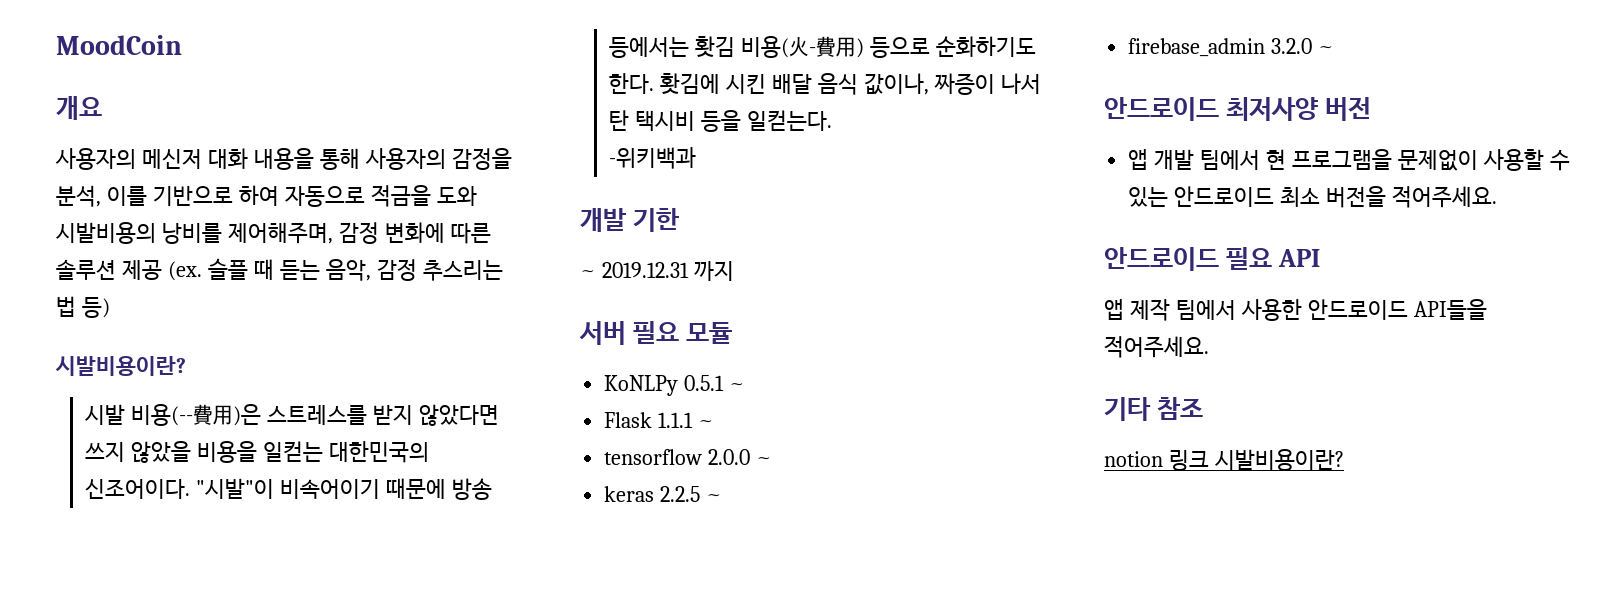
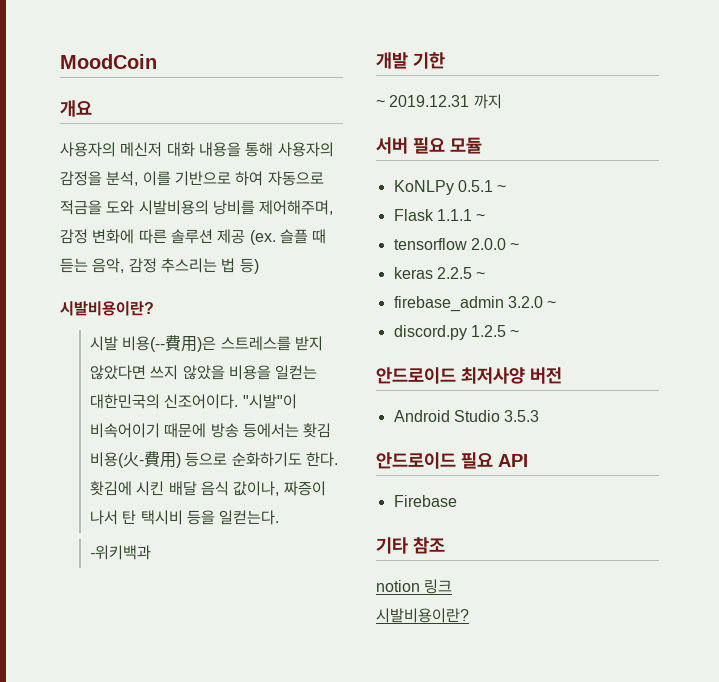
(1335, 50) none -> [393,325,520,340] // discord.py 1.2.5 ~
[1128,149,1570,171] [1128,186,1497,208] [1104,247,1320,271] [1104,299,1487,321] [1104,336,1209,358] 앱 개발 팀에서 현 프로그램을 문제없이 사용할 수 있는 안드로이드 최소 버전을 적어주세요. // 안드로이드 필요 API // 앱 제작 팀에서 사용한 안드로이드 API들을 적어주세요. -> [393,410,540,422] [376,452,528,469] [393,495,457,507] Android Studio 3.5.3 // 안드로이드 필요 API // Firebase
(1209, 460) none -> (453, 586) //

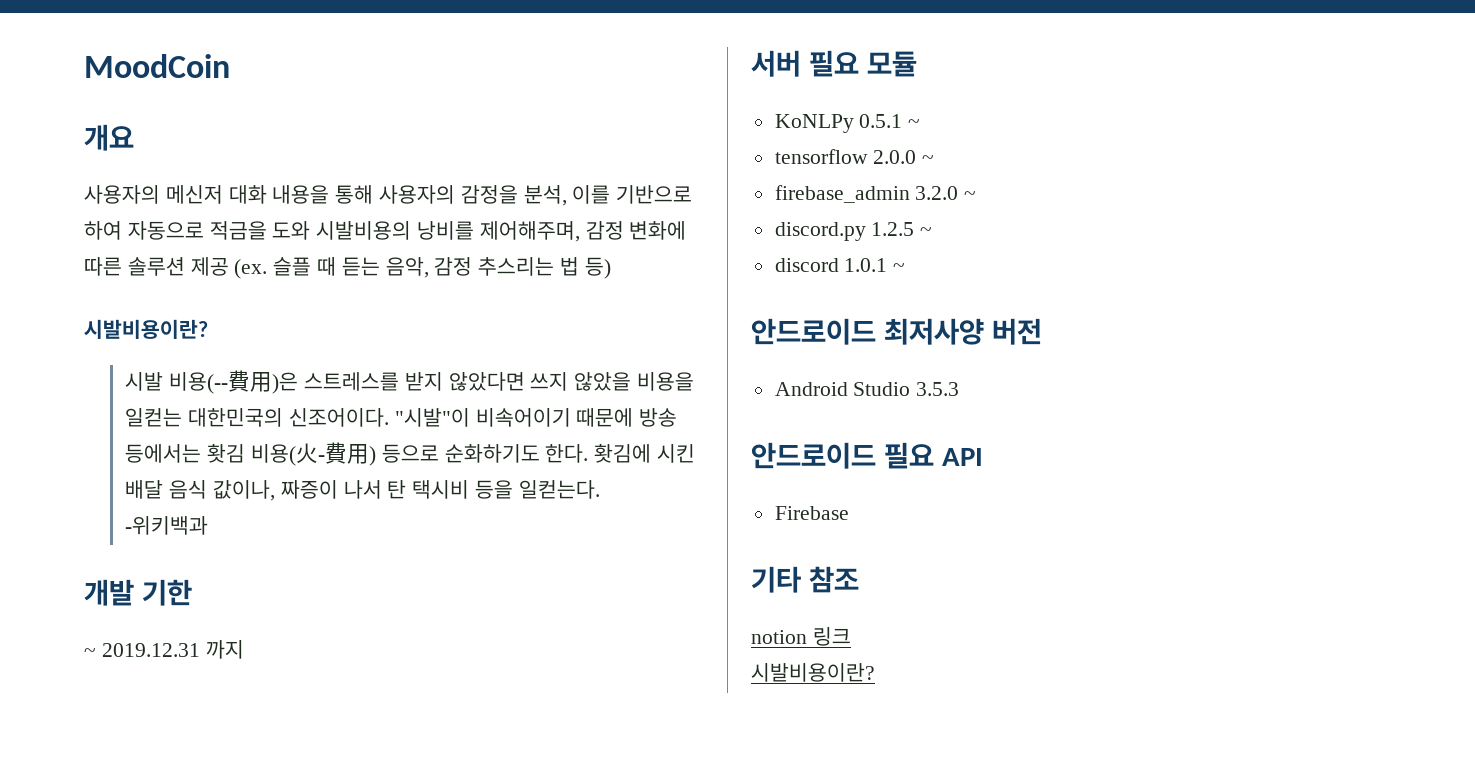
[393,209,486,221] // Flask 1.1.1 ~ -> (921, 123) none
[393,267,486,279] // keras 2.2.5 ~ -> (935, 159) none
(520, 333) none -> [774,258,906,272] // discord 1.0.1 ~

